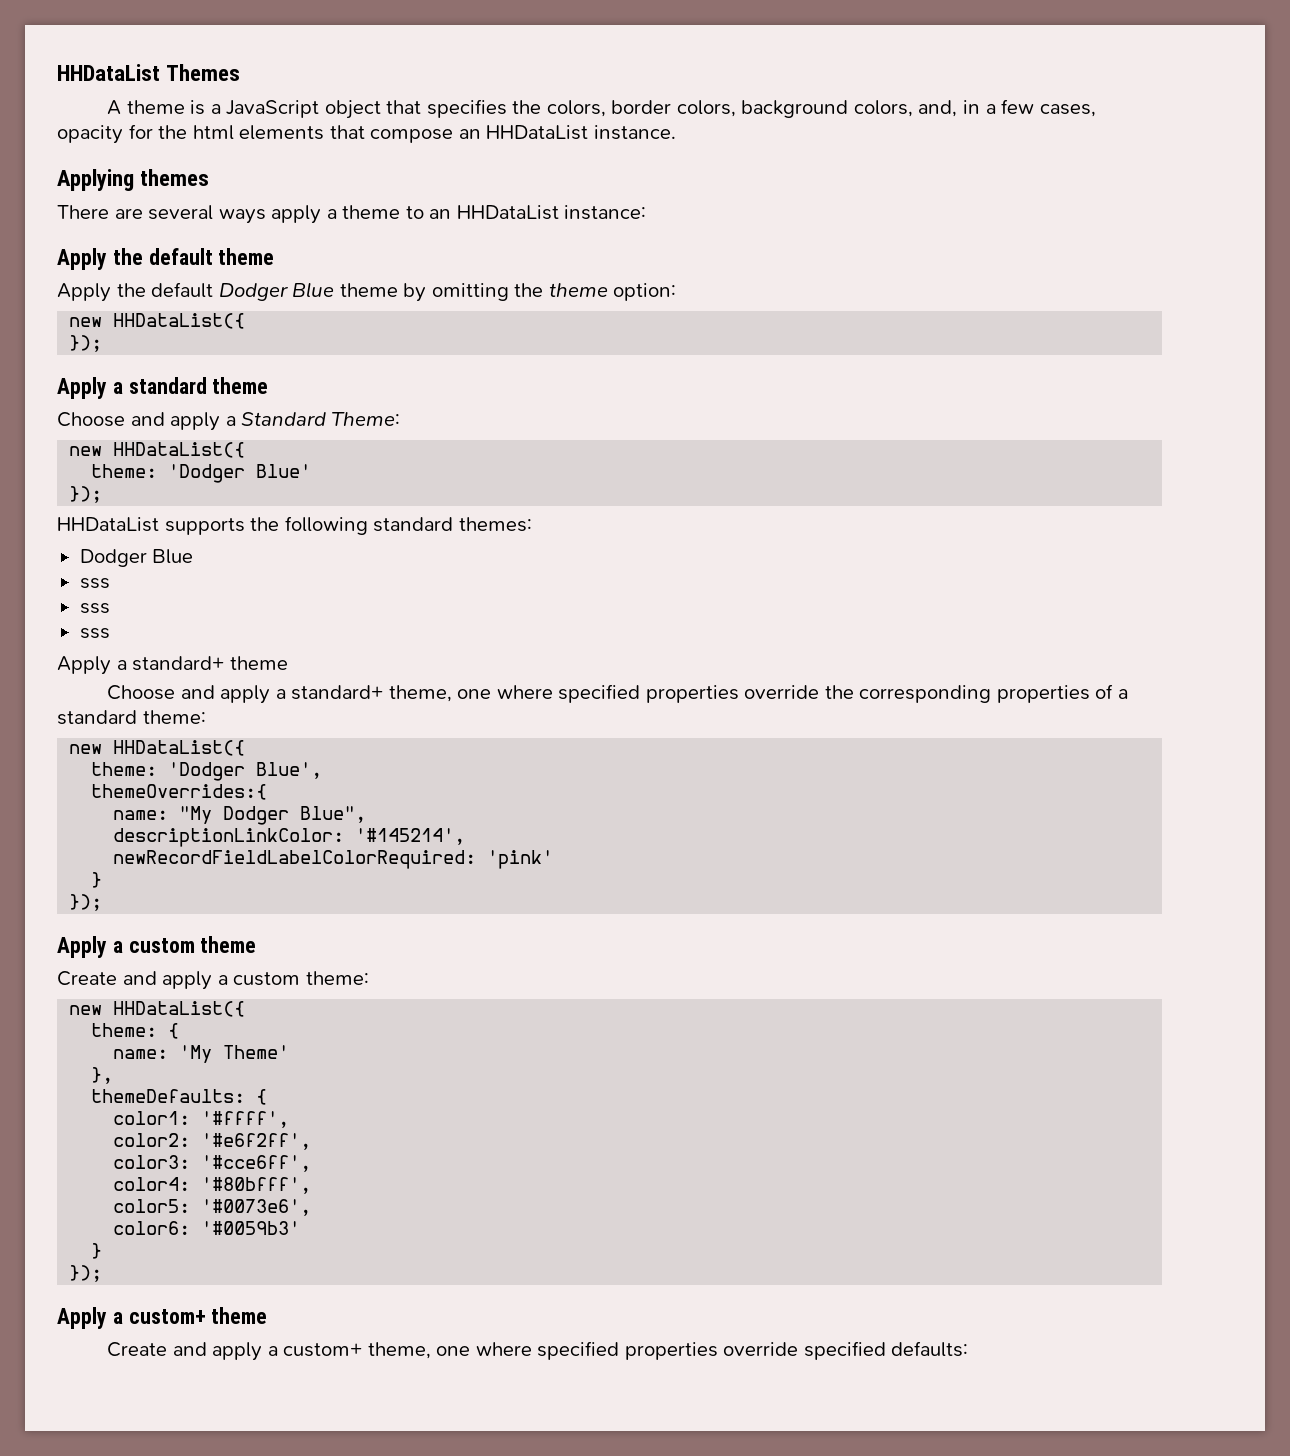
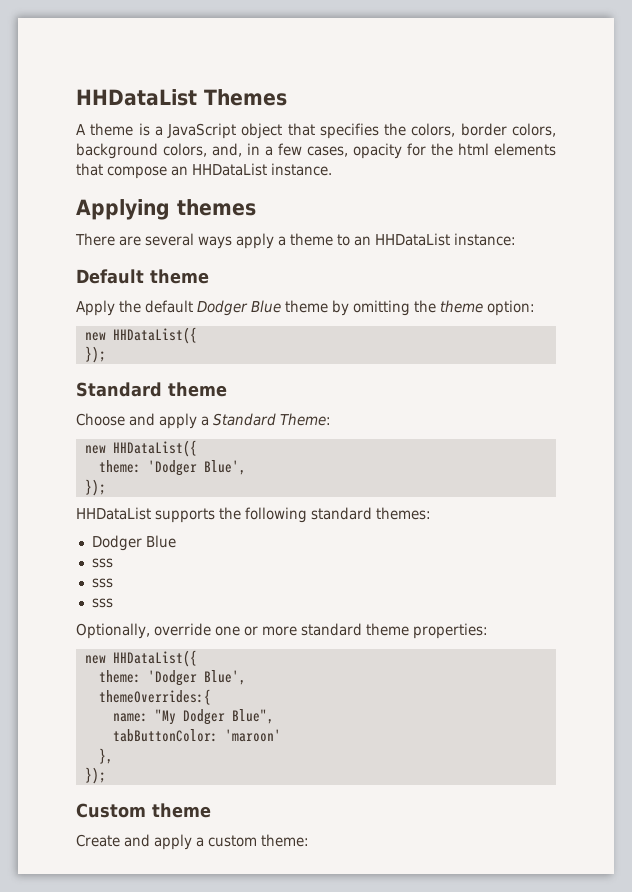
[57,248,213,270] Apply the default -> [76,269,144,284] Default
[57,377,207,399] Apply a standard -> [76,382,162,397] Standard
[256,464,312,478] Blue' -> [203,460,246,475] Blue',
[57,656,288,675] [106,684,1129,704] [57,710,206,725] Apply a standard+ theme // Choose and apply a standard+ theme, one where specified properties override the corresponding properties of a standard theme: -> [76,623,488,639] Optionally, override one or more standard theme properties:
[113,828,466,847] [113,850,554,869] [91,872,103,888] [69,894,103,911] [57,936,195,958] descriptionLinkColor: '#145214', // newRecordFieldLabelColorRequired: 'pink' // } // }); // Apply a custom -> [112,729,281,742] [98,748,113,764] [84,767,106,784] [76,803,146,818] tabButtonColor: 'maroon' // }, // }); // Custom
[69,1001,246,1017] [91,1023,180,1039] [113,1045,290,1063] [91,1067,114,1084] [91,1089,268,1105] [113,1111,290,1128] [113,1133,312,1150] [113,1155,312,1172] [113,1177,312,1194] [113,1199,312,1216] [113,1221,301,1235] [91,1243,103,1259] [69,1265,103,1282] [57,1307,268,1329] [106,1341,969,1361] // new HHDataList({ // theme: { // name: 'My Theme' // }, // themeDefaults: { // color1: '#ffff', // color2: '#e6f2ff', // color3: '#cce6ff', // color4: '#80bfff', // color5: '#0073e6', // color6: '#0059b3' // } // }); // Apply a custom+ theme // Create and apply a custom+ theme, one where specified properties override specified defaults: -> (309, 840) none

